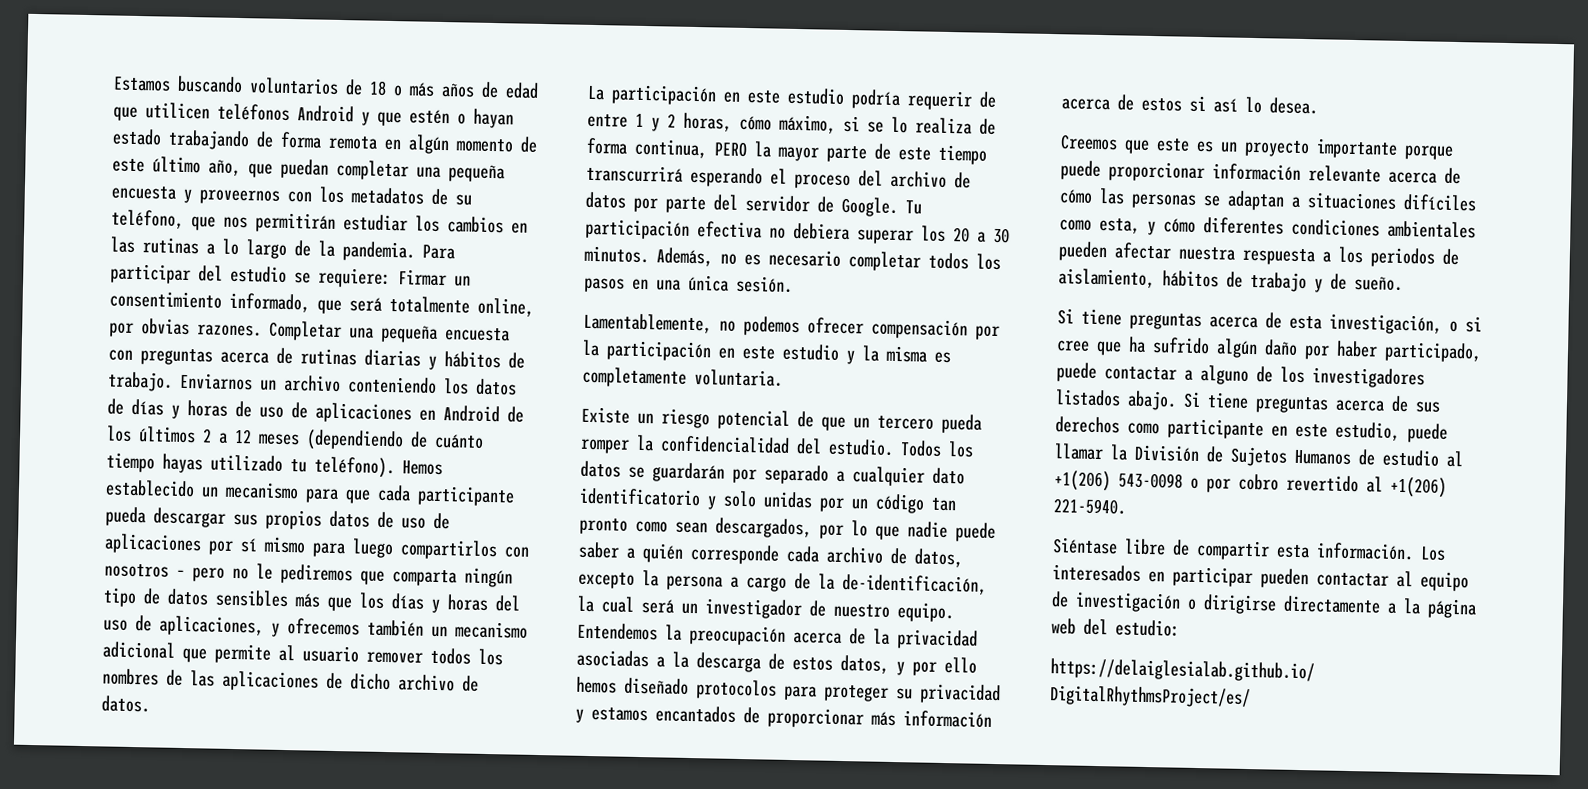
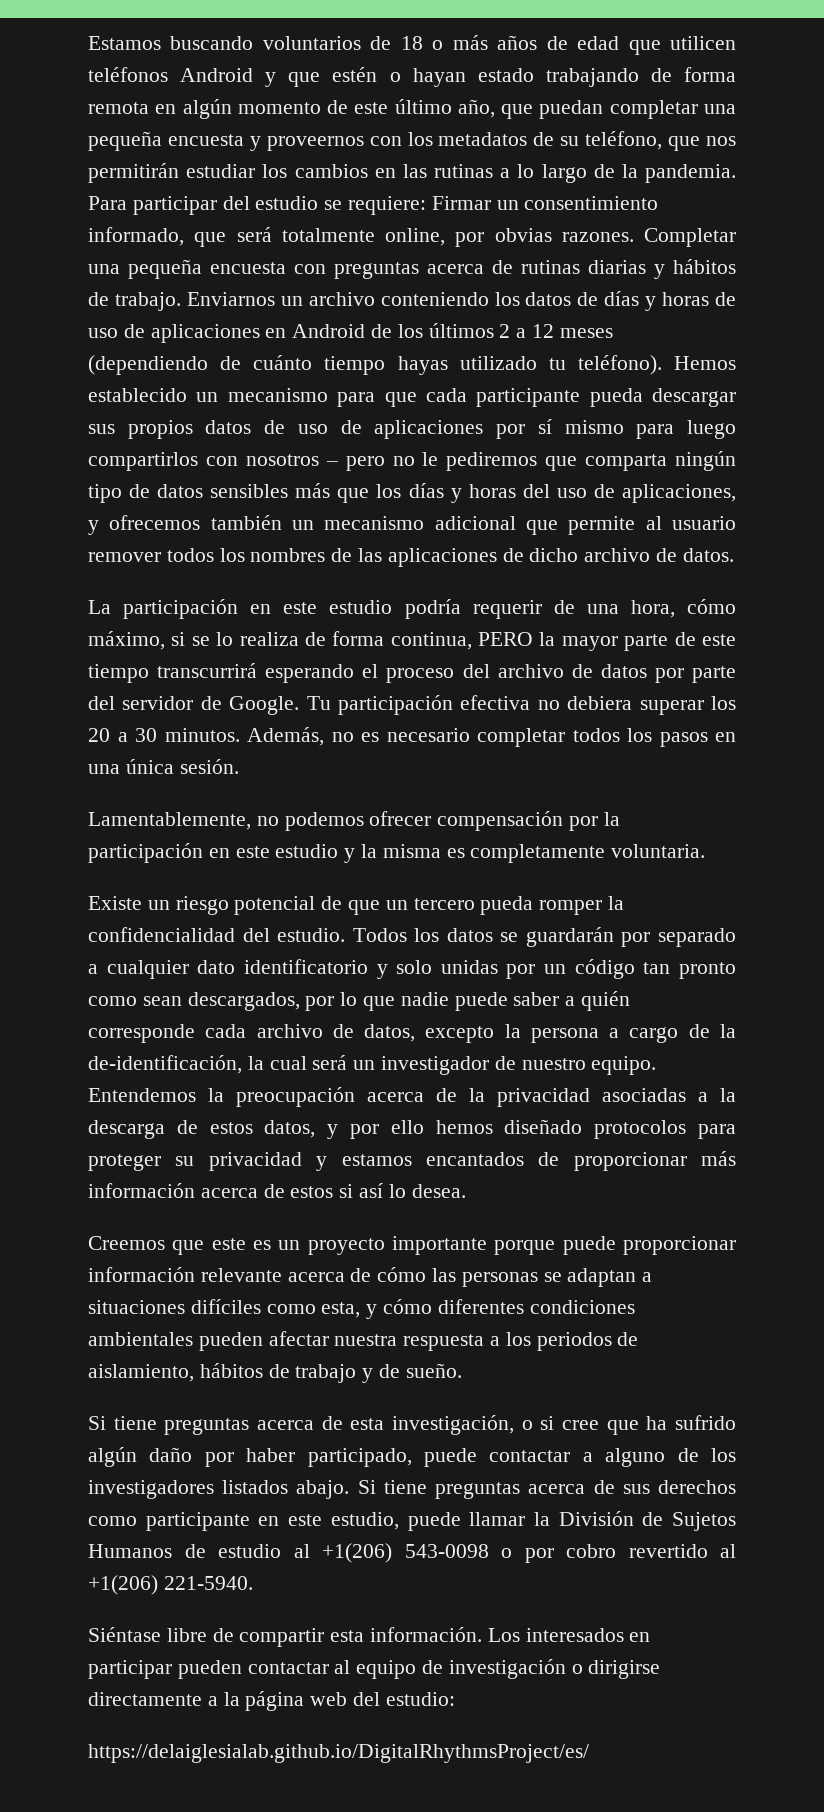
[587,112,732,132] entre 1 y 2 horas, -> [586,600,675,618] una hora,

